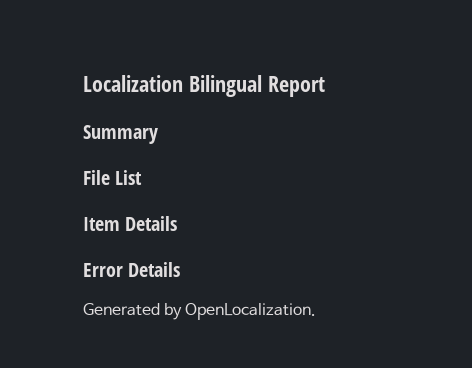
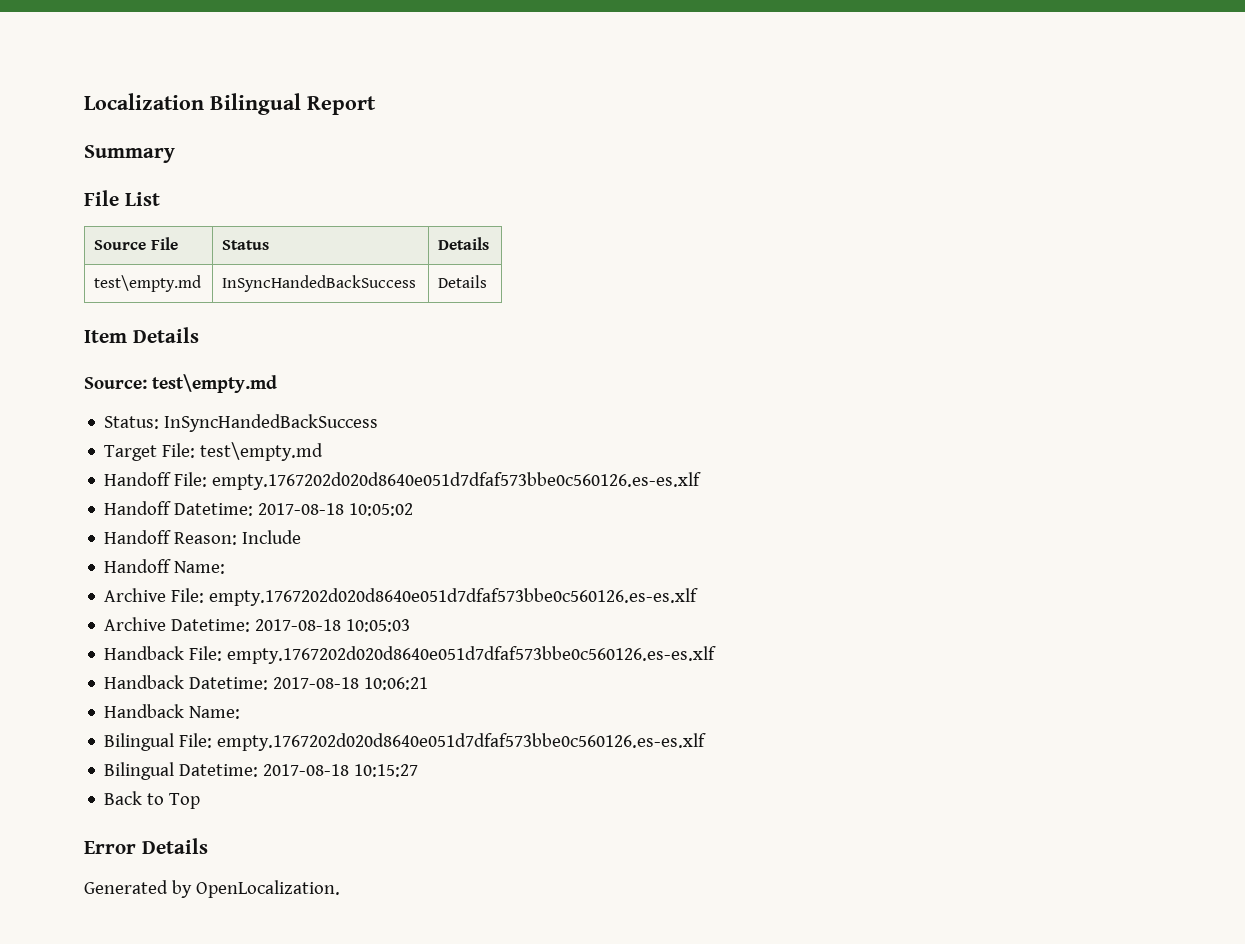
[83,216,178,231] // Item Details -> [94,237,178,250] [222,240,270,250] [438,237,490,250] [94,275,202,292] [222,275,417,292] [438,275,488,288] [84,327,199,343] [84,374,277,393] [104,414,379,432] [104,442,324,461] [104,472,702,490] [104,501,414,516] [104,530,302,545] [104,559,226,574] [104,588,699,606] [104,617,411,632] [104,646,717,664] [104,675,429,690] [104,704,241,719] [104,733,707,751] [104,762,419,780] [104,791,201,809] // Source File | Status | Details // test\empty.md | InSyncHandedBackSuccess | Details // Item Details // Source: test\empty.md // Status: InSyncHandedBackSuccess // Target File: test\empty.md // Handoff File: empty.1767202d020d8640e051d7dfaf573bbe0c560126.es-es.xlf // Handoff Datetime: 2017-08-18 10:05:02 // Handoff Reason: Include // Handoff Name: // Archive File: empty.1767202d020d8640e051d7dfaf573bbe0c560126.es-es.xlf // Archive Datetime: 2017-08-18 10:05:03 // Handback File: empty.1767202d020d8640e051d7dfaf573bbe0c560126.es-es.xlf // Handback Datetime: 2017-08-18 10:06:21 // Handback Name: // Bilingual File: empty.1767202d020d8640e051d7dfaf573bbe0c560126.es-es.xlf // Bilingual Datetime: 2017-08-18 10:15:27 // Back to Top

